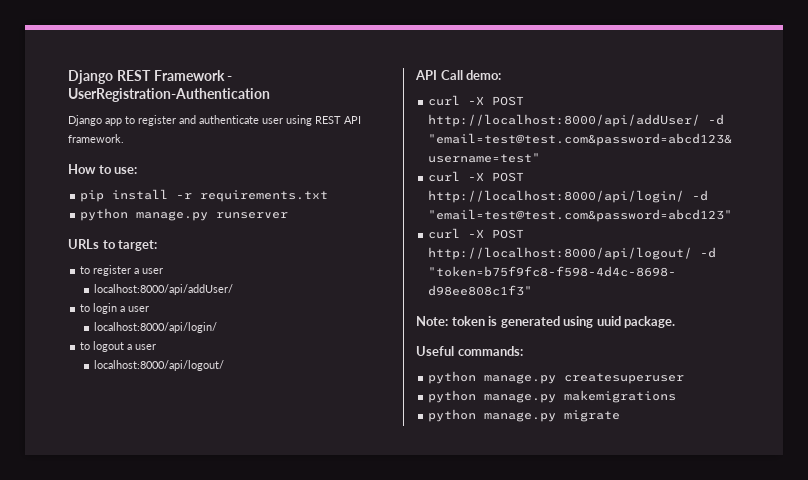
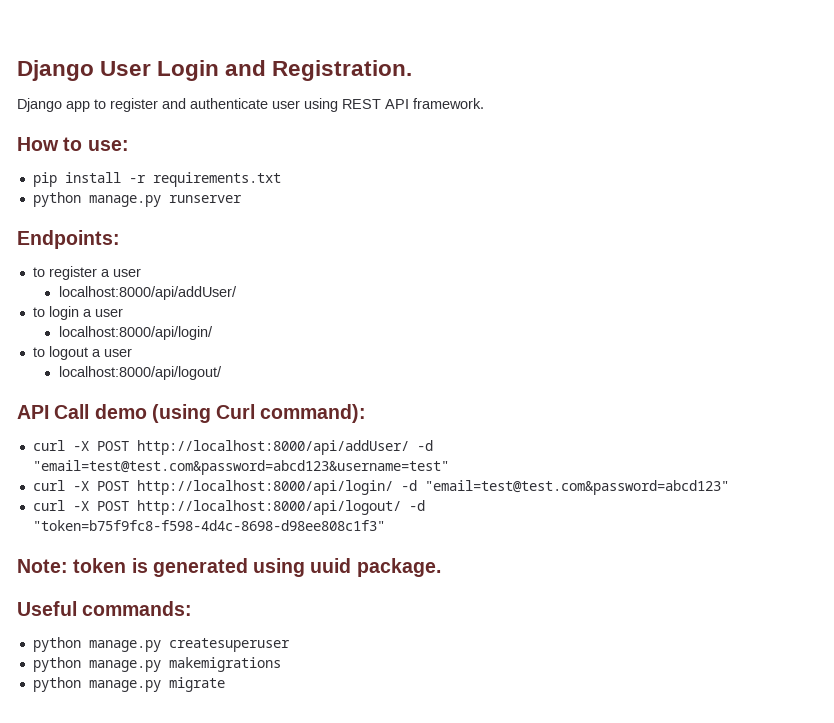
[68,70,233,84] [68,88,270,102] Django REST Framework - UserRegistration-Authentication -> [17,60,413,81] Django User Login and Registration.
[68,239,158,251] URLs to target: -> [17,230,120,249] Endpoints:
[466,70,502,80] demo: -> [94,404,367,423] demo (using Curl command):

